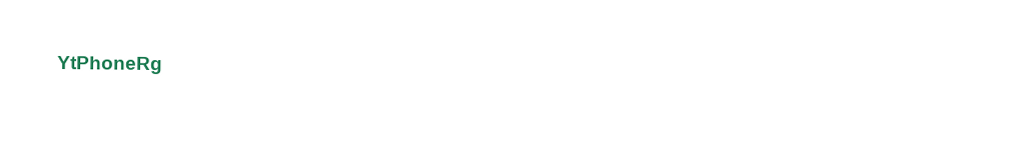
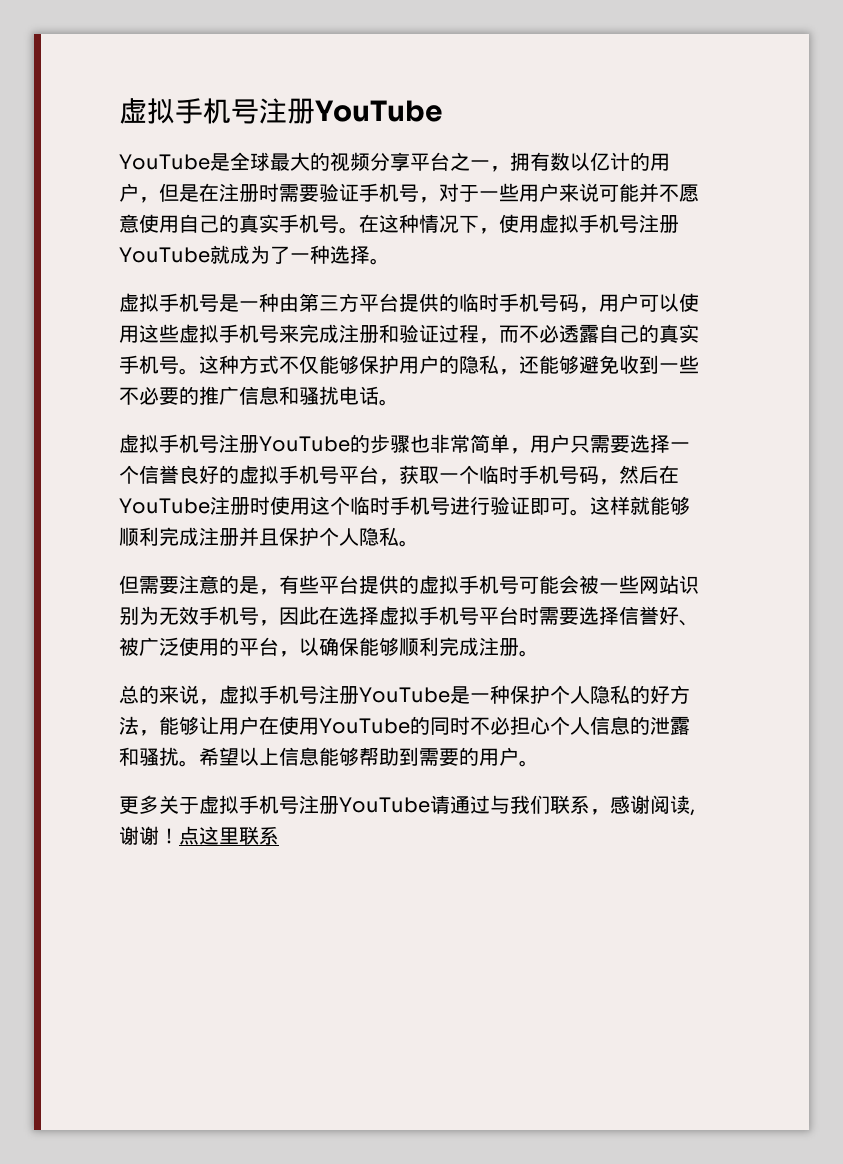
[57,55,163,75] YtPhoneRg -> [119,98,442,124] [119,152,670,172] [119,183,699,203] [119,214,679,234] [119,245,390,265] [119,293,699,313] [119,324,699,344] [119,355,699,375] [119,386,399,406] [119,434,690,454] [119,465,679,485] [119,496,690,516] [119,527,419,547] [119,575,699,595] [119,606,699,626] [119,637,539,657] [119,685,690,705] [119,716,690,736] [119,747,539,767] [119,795,695,816] [119,826,279,845] 虚拟手机号注册YouTube // YouTube是全球最大的视频分享平台之一，拥有数以亿计的用户，但是在注册时需要验证手机号，对于一些用户来说可能并不愿意使用自己的真实手机号。在这种情况下，使用虚拟手机号注册YouTube就成为了一种选择。 // 虚拟手机号是一种由第三方平台提供的临时手机号码，用户可以使用这些虚拟手机号来完成注册和验证过程，而不必透露自己的真实手机号。这种方式不仅能够保护用户的隐私，还能够避免收到一些不必要的推广信息和骚扰电话。 // 虚拟手机号注册YouTube的步骤也非常简单，用户只需要选择一个信誉良好的虚拟手机号平台，获取一个临时手机号码，然后在YouTube注册时使用这个临时手机号进行验证即可。这样就能够顺利完成注册并且保护个人隐私。 // 但需要注意的是，有些平台提供的虚拟手机号可能会被一些网站识别为无效手机号，因此在选择虚拟手机号平台时需要选择信誉好、被广泛使用的平台，以确保能够顺利完成注册。 // 总的来说，虚拟手机号注册YouTube是一种保护个人隐私的好方法，能够让用户在使用YouTube的同时不必担心个人信息的泄露和骚扰。希望以上信息能够帮助到需要的用户。 // 更多关于虚拟手机号注册YouTube请通过与我们联系，感谢阅读,谢谢！点这里联系

